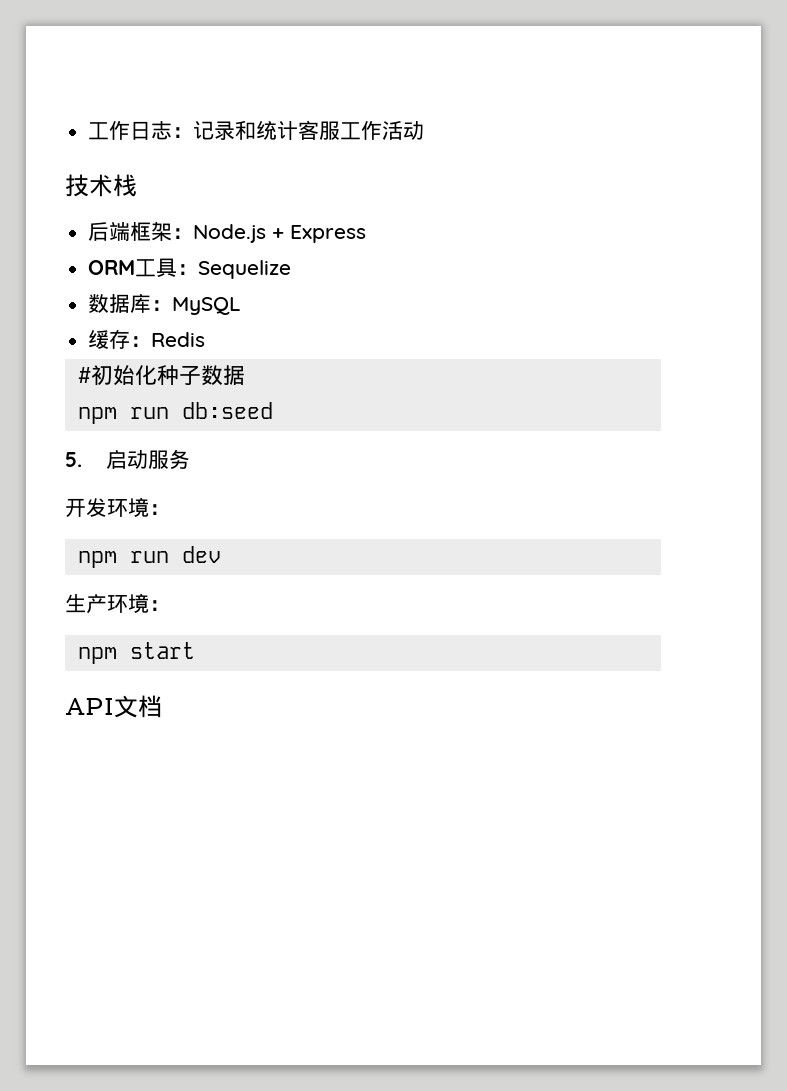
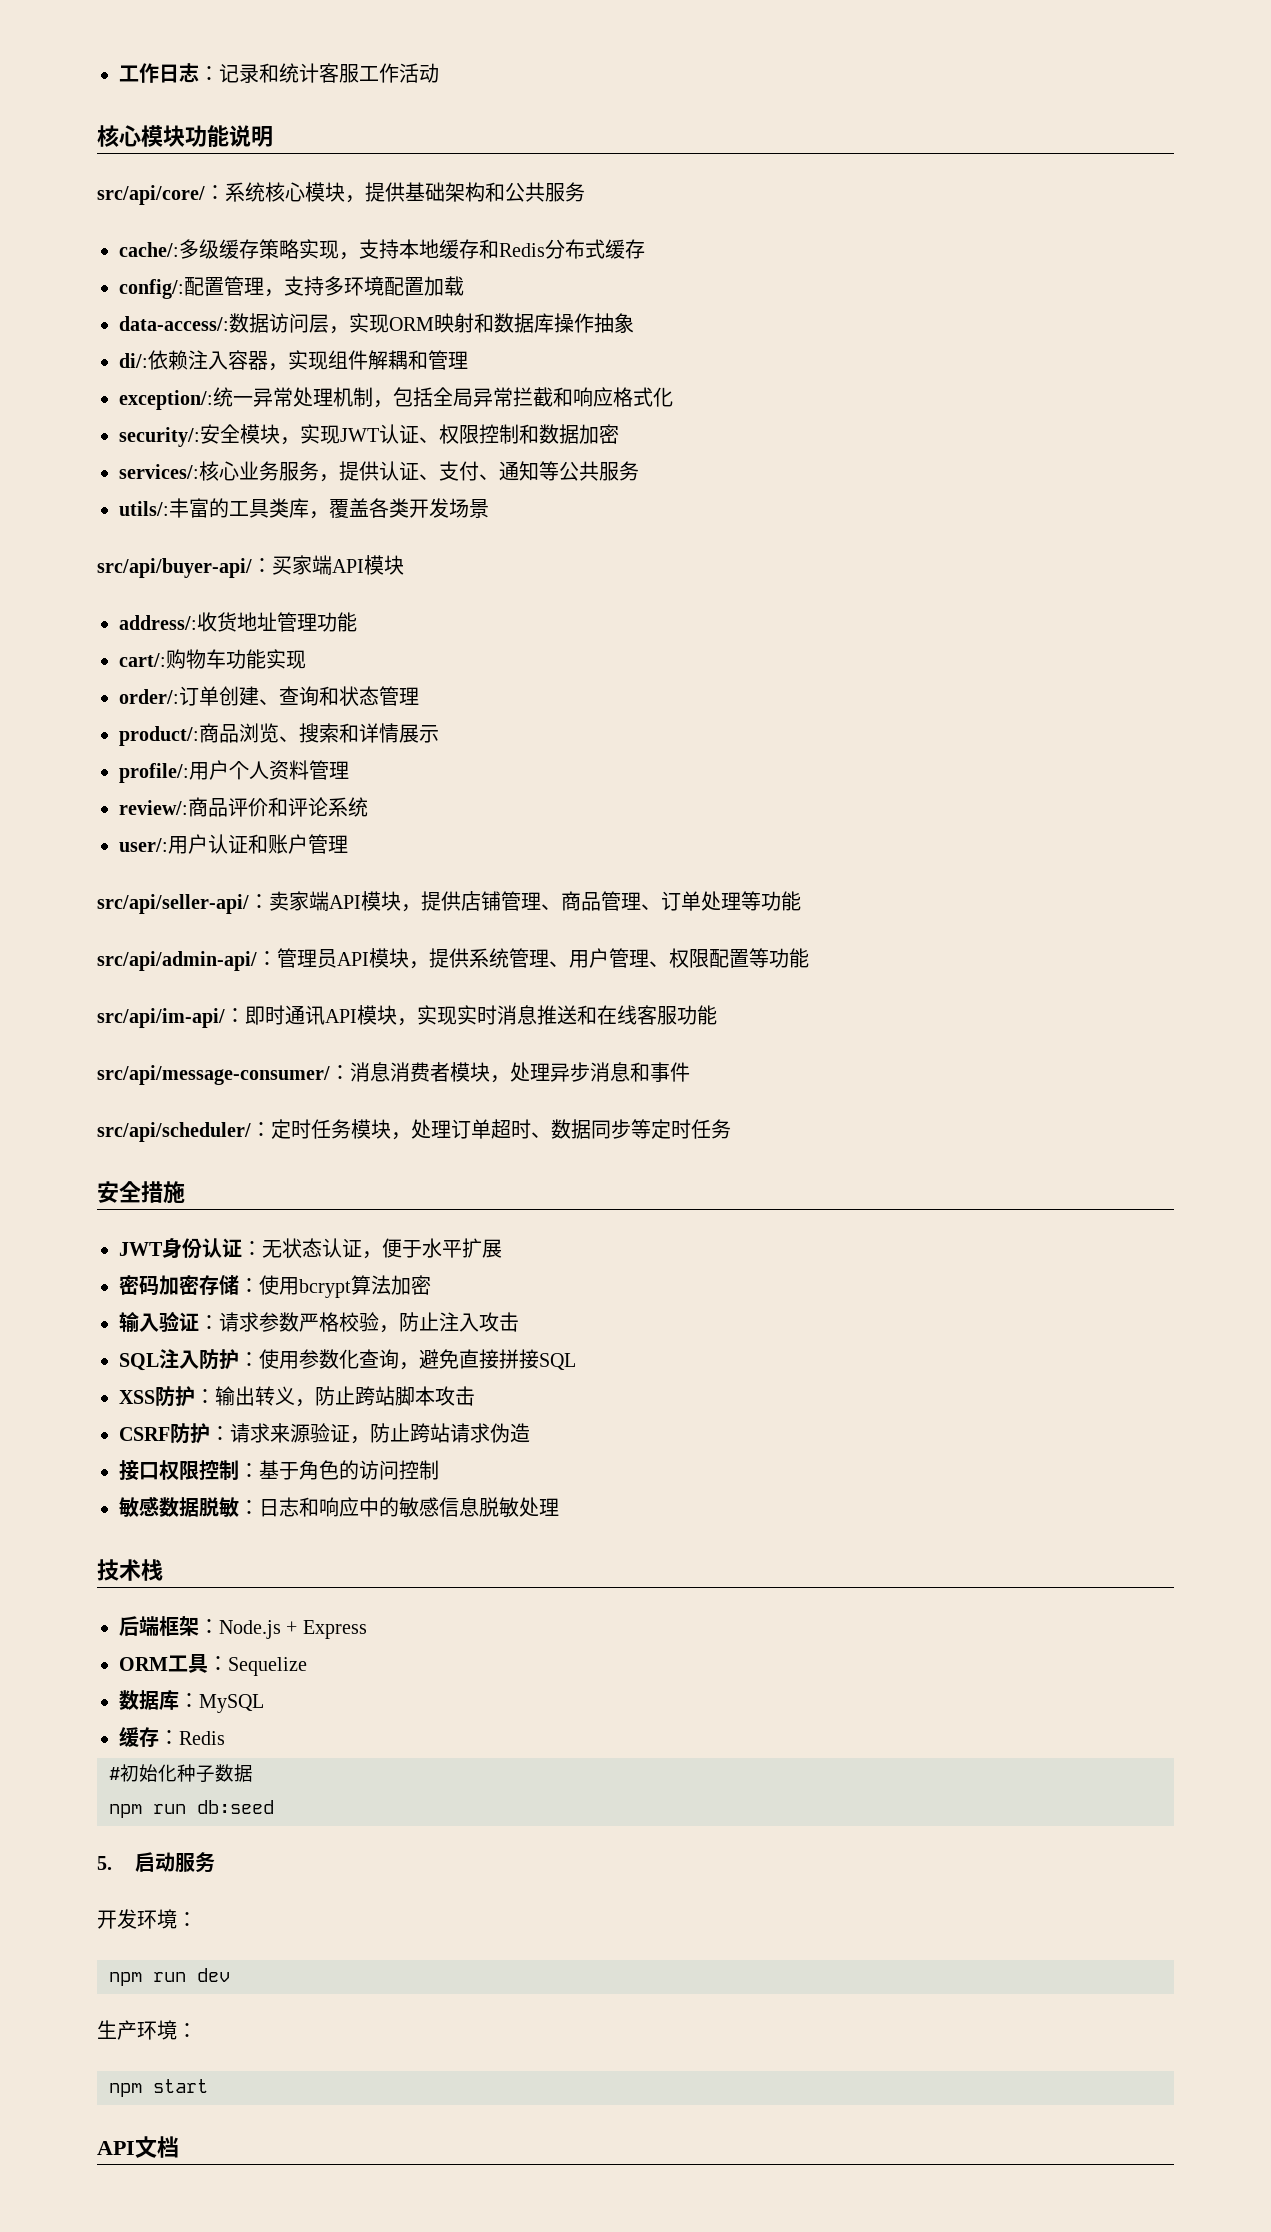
(425, 130) none -> [97,125,273,147] [97,182,585,205] [119,239,645,260] [119,276,464,299] [119,313,634,334] [119,350,468,371] [119,387,673,410] [119,424,619,447] [119,461,639,482] [119,498,489,519] [97,555,404,578] [119,612,357,632] [119,649,306,669] [119,686,419,706] [119,723,439,746] [119,760,349,783] [119,797,368,817] [119,834,348,854] [97,891,801,914] [97,948,809,971] [97,1005,717,1028] [97,1062,690,1085] [97,1119,731,1142] [97,1181,185,1203] [119,1238,502,1259] [119,1275,431,1298] [119,1311,519,1333] [119,1349,576,1371] [119,1386,475,1407] [119,1423,530,1444] [119,1460,439,1481] [119,1496,559,1518] // 核心模块功能说明 // src/api/core/：系统核心模块，提供基础架构和公共服务 // cache/:多级缓存策略实现，支持本地缓存和Redis分布式缓存 // config/:配置管理，支持多环境配置加载 // data-access/:数据访问层，实现ORM映射和数据库操作抽象 // di/:依赖注入容器，实现组件解耦和管理 // exception/:统一异常处理机制，包括全局异常拦截和响应格式化 // security/:安全模块，实现JWT认证、权限控制和数据加密 // services/:核心业务服务，提供认证、支付、通知等公共服务 // utils/:丰富的工具类库，覆盖各类开发场景 // src/api/buyer-api/：买家端API模块 // address/:收货地址管理功能 // cart/:购物车功能实现 // order/:订单创建、查询和状态管理 // product/:商品浏览、搜索和详情展示 // profile/:用户个人资料管理 // review/:商品评价和评论系统 // user/:用户认证和账户管理 // src/api/seller-api/：卖家端API模块，提供店铺管理、商品管理、订单处理等功能 // src/api/admin-api/：管理员API模块，提供系统管理、用户管理、权限配置等功能 // src/api/im-api/：即时通讯API模块，实现实时消息推送和在线客服功能 // src/api/message-consumer/：消息消费者模块，处理异步消息和事件 // src/api/scheduler/：定时任务模块，处理订单超时、数据同步等定时任务 // 安全措施 // JWT身份认证：无状态认证，便于水平扩展 // 密码加密存储：使用bcrypt算法加密 // 输入验证：请求参数严格校验，防止注入攻击 // SQL注入防护：使用参数化查询，避免直接拼接SQL // XSS防护：输出转义，防止跨站脚本攻击 // CSRF防护：请求来源验证，防止跨站请求伪造 // 接口权限控制：基于角色的访问控制 // 敏感数据脱敏：日志和响应中的敏感信息脱敏处理

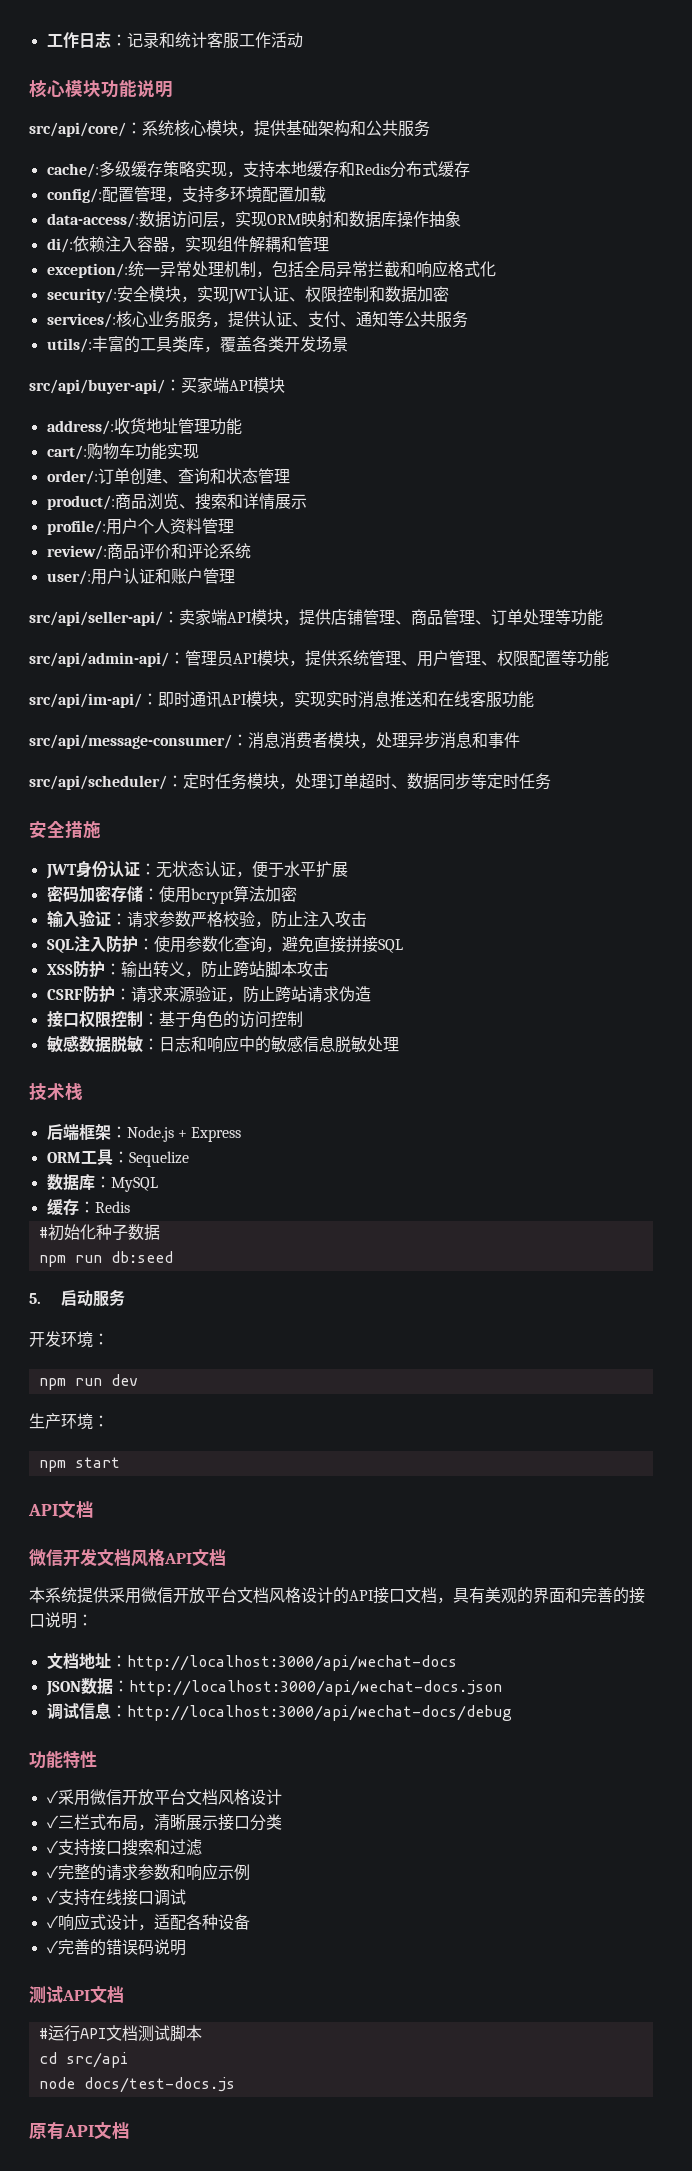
(179, 2147) none -> [29,1548,226,1567] [29,1587,645,1604] [29,1612,93,1629] [46,1652,457,1671] [45,1678,502,1696] [46,1702,512,1721] [29,1750,97,1769] [46,1789,282,1806] [46,1814,282,1831] [46,1839,202,1856] [46,1863,250,1881] [46,1889,186,1906] [46,1913,250,1931] [46,1939,186,1956] [29,1986,124,2004] [38,2025,202,2042] [38,2052,128,2068] [38,2077,235,2093] [29,2122,130,2140] // 微信开发文档风格API文档 // 本系统提供采用微信开放平台文档风格设计的API接口文档，具有美观的界面和完善的接口说明： // 文档地址：http://localhost:3000/api/wechat-docs // JSON数据：http://localhost:3000/api/wechat-docs.json // 调试信息：http://localhost:3000/api/wechat-docs/debug // 功能特性 // ✓采用微信开放平台文档风格设计 // ✓三栏式布局，清晰展示接口分类 // ✓支持接口搜索和过滤 // ✓完整的请求参数和响应示例 // ✓支持在线接口调试 // ✓响应式设计，适配各种设备 // ✓完善的错误码说明 // 测试API文档 // #运行API文档测试脚本 // cd src/api // node docs/test-docs.js // 原有API文档

